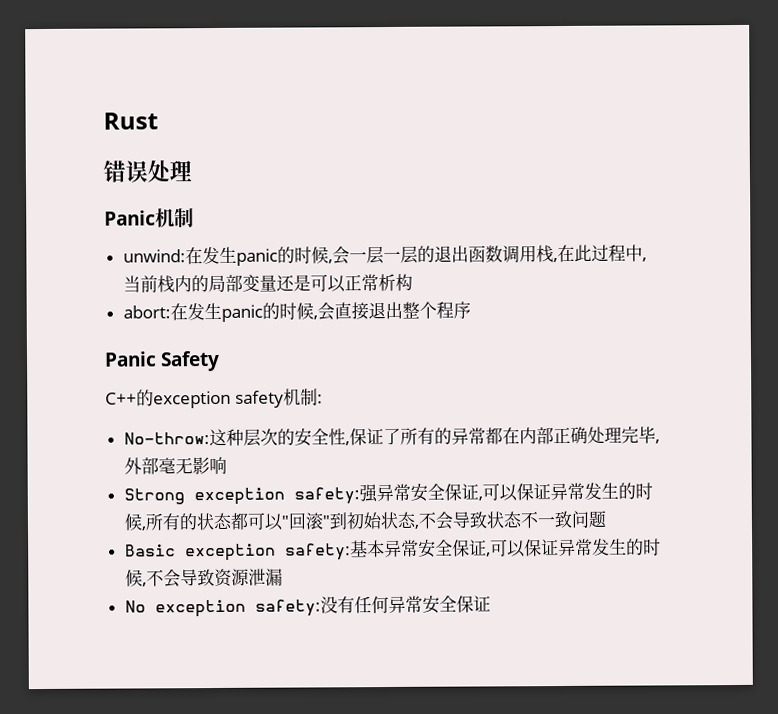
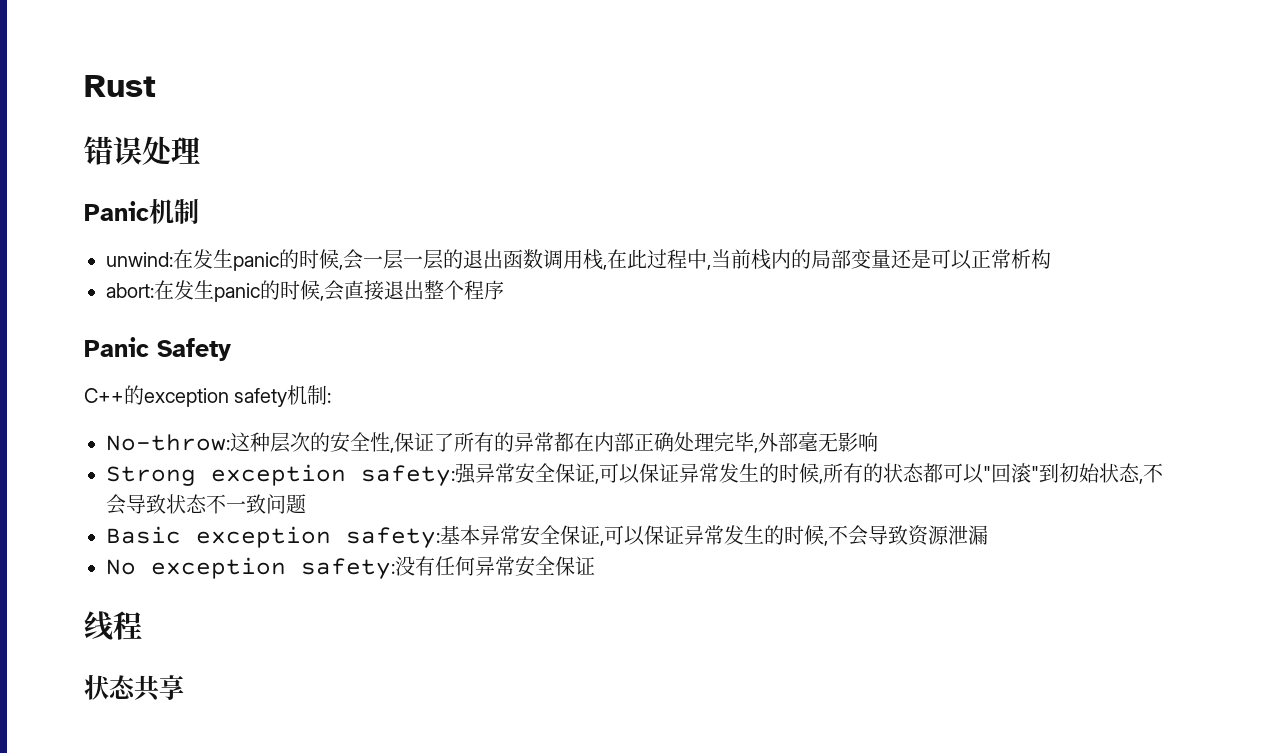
(491, 603) none -> [84,611,142,641] [84,674,184,702] // 线程 // 状态共享

